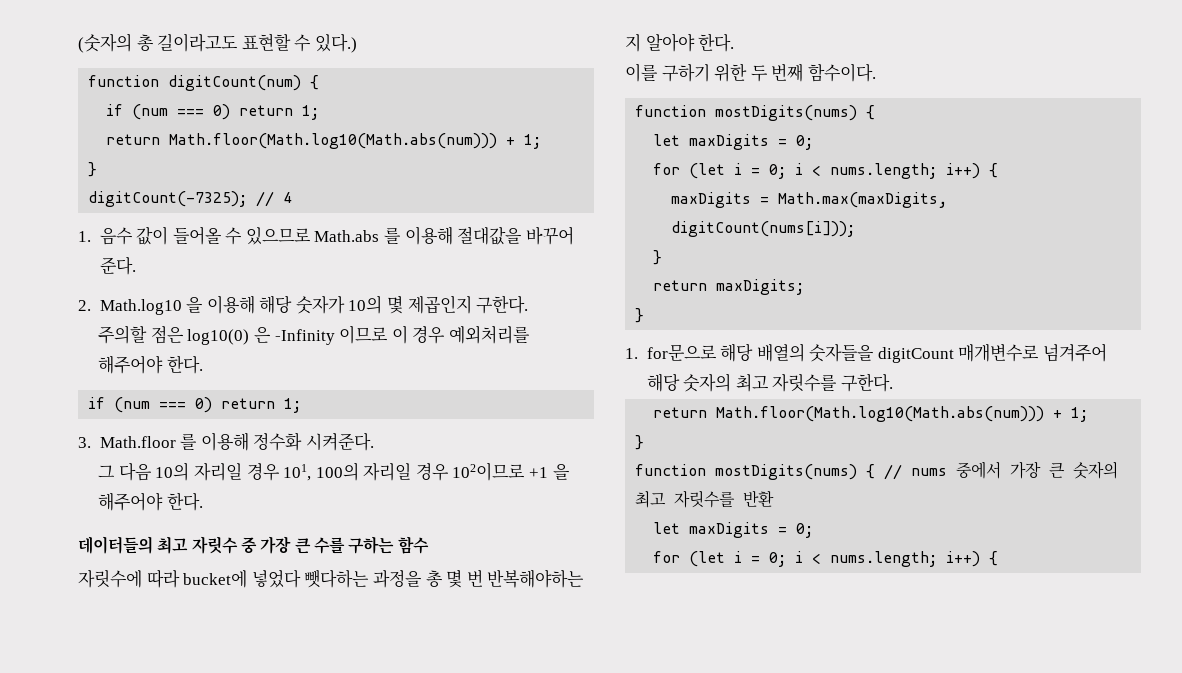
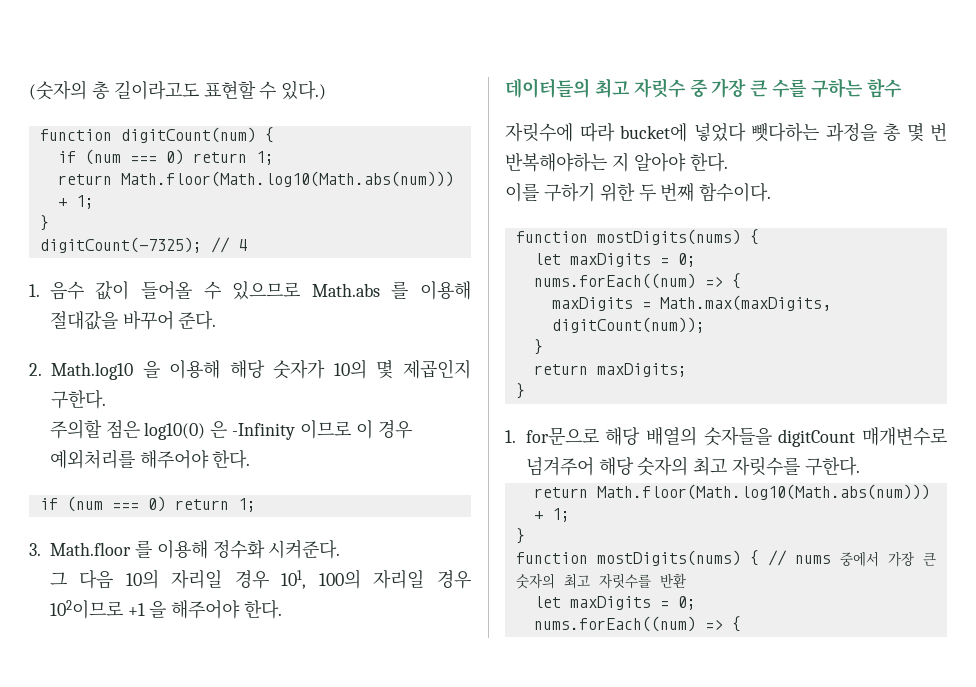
[653,163,981,179] for (let i = 0; i < nums.length; i++) -> [533,273,723,289] nums.forEach((num) =>
[671,221,856,237] digitCount(nums[i])); -> [551,317,705,333] digitCount(num));
[653,551,981,567] for (let i = 0; i < nums.length; i++) -> [533,616,723,632] nums.forEach((num) =>

